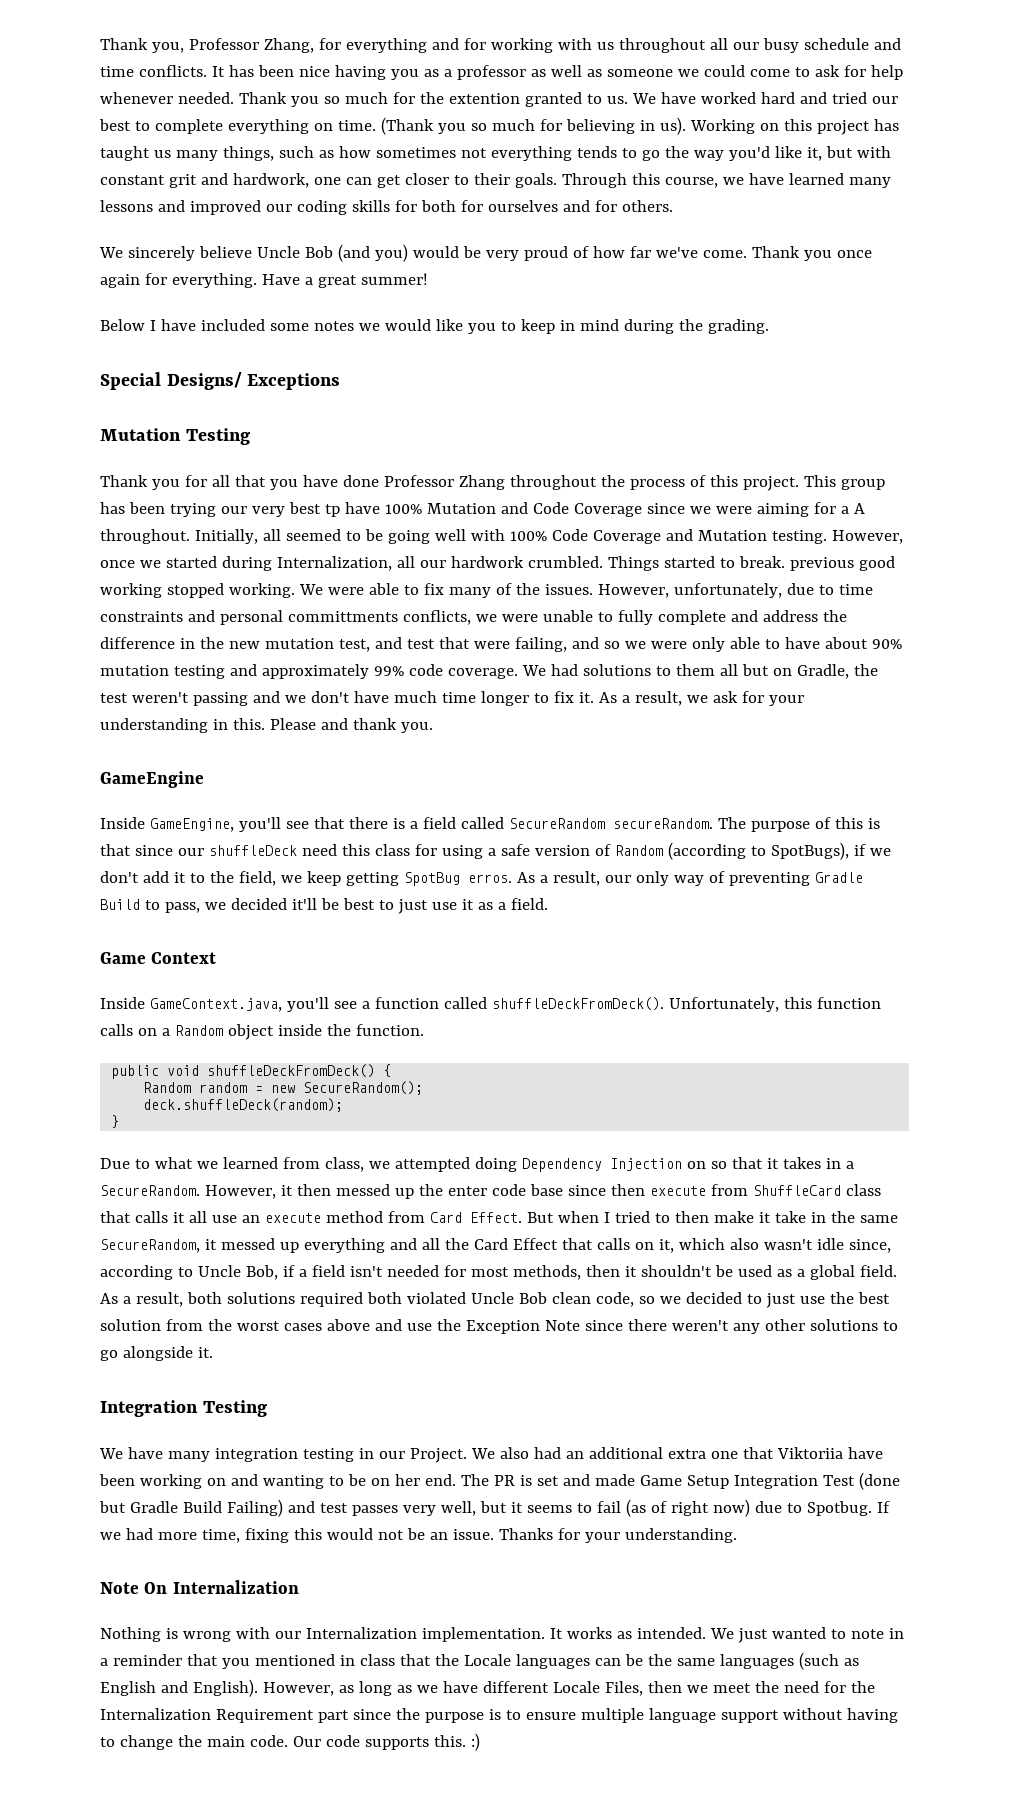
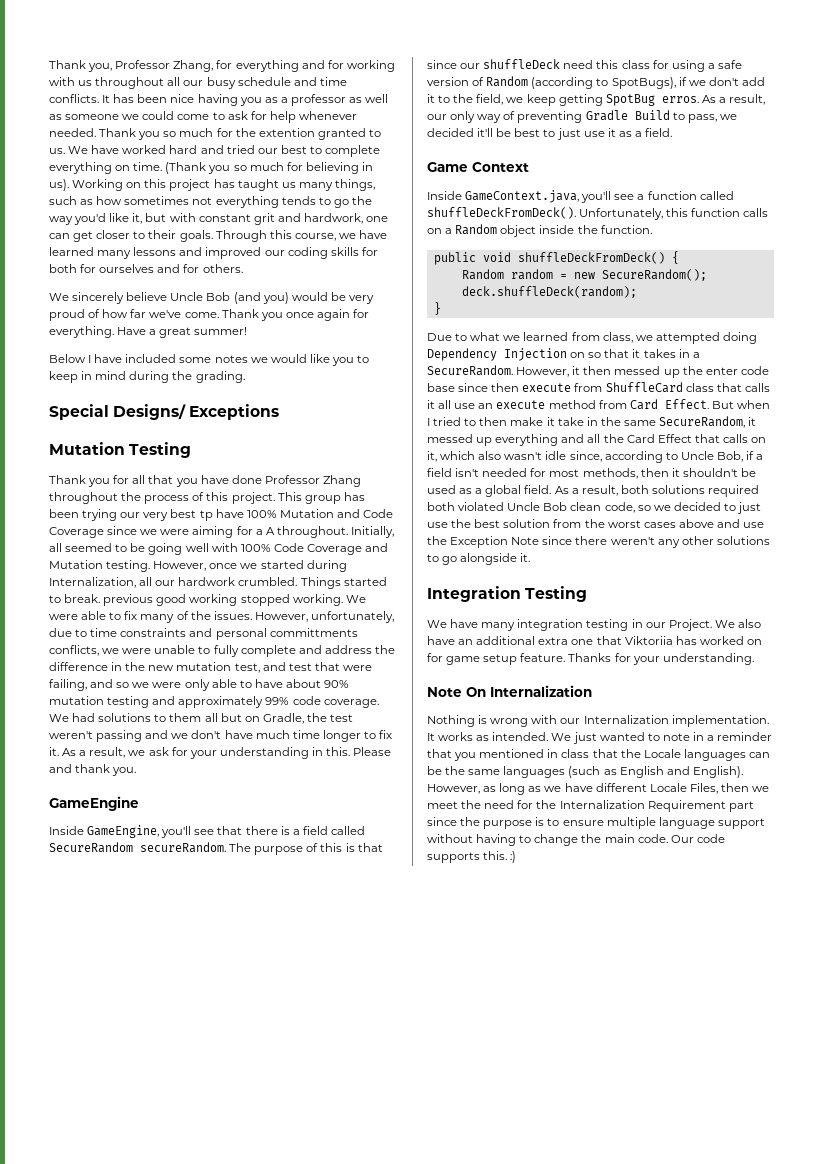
[533,1447,561,1459] had -> [427,636,455,645] have
[847,1447,883,1459] [99,1472,900,1490] [99,1499,890,1517] [100,1528,494,1543] have been working on and wanting to be on her end. The PR is set and made Game Setup Integration Test (done but Gradle Build Failing) and test passes very well, but it seems to fail (as of right now) due to Spotbug. If we had more time, fixing this would not be an issue. -> [675,636,762,645] [427,653,566,665] has worked on for game setup feature.

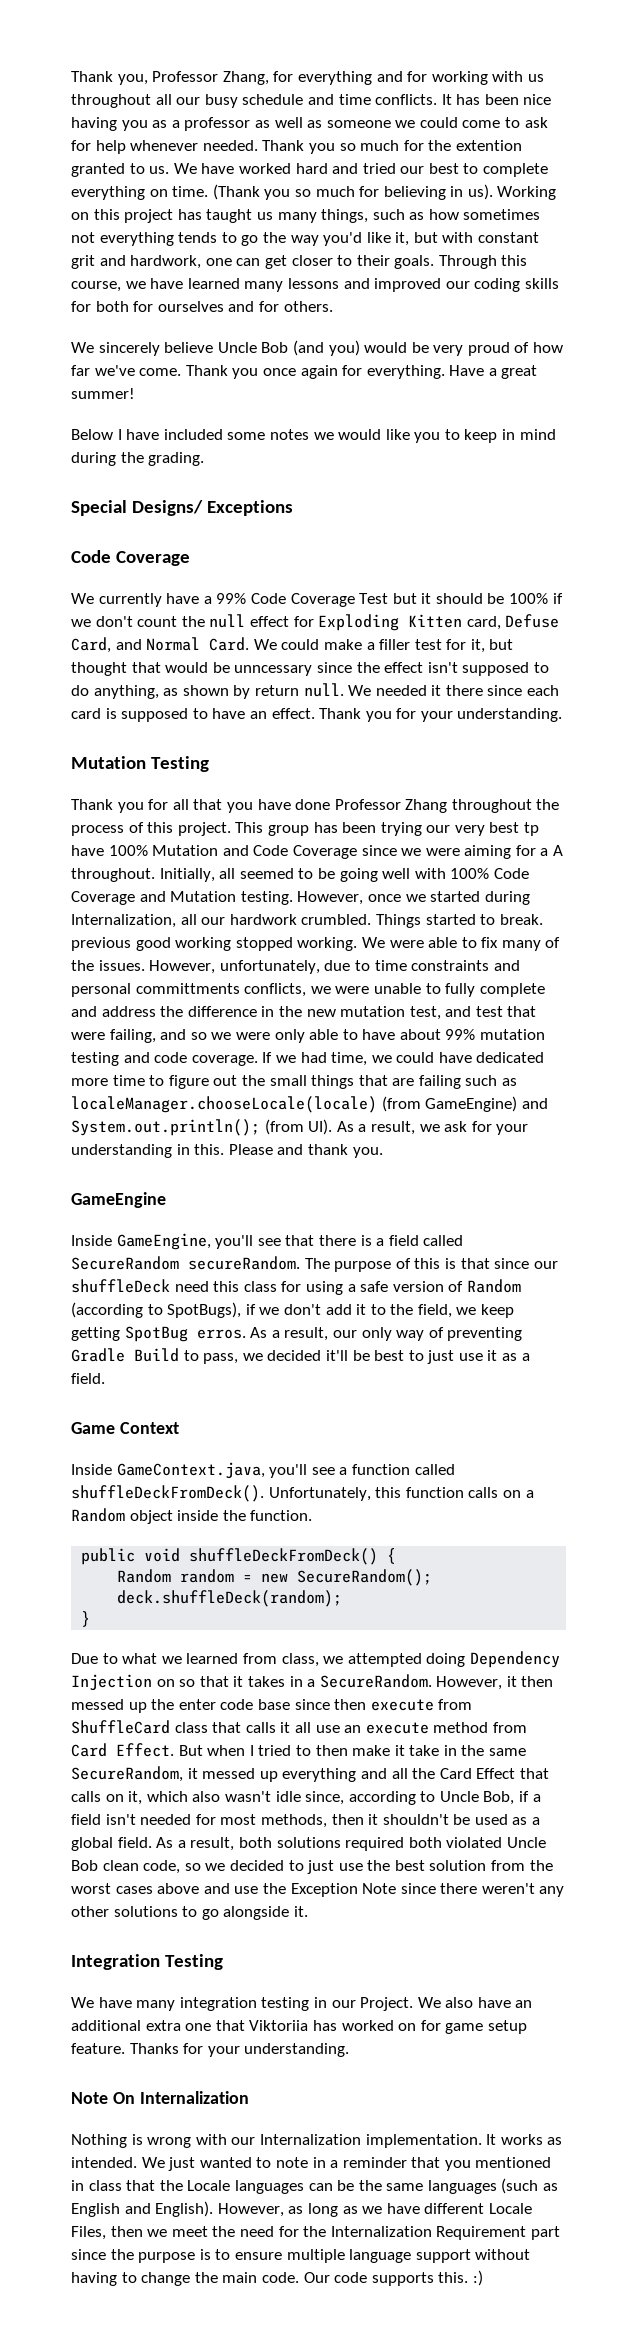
(280, 412) none -> [71,550,190,566] [71,593,563,607] [71,614,560,631] [71,637,514,653] [71,662,549,676] [71,683,560,699] [71,708,563,722] // Code Coverage // We currently have a 99% Code Coverage Test but it should be 100% if we don't count the null effect for Exploding Kitten card, Defuse Card, and Normal Card. We could make a filler test for it, but thought that would be unncessary since the effect isn't supposed to do anything, as shown by return null. We needed it there since each card is supposed to have an effect. Thank you for your understanding.
[324,680,350,688] 90% -> [445,1029,476,1040] 99%
[178,696,379,708] [49,713,354,724] [49,730,393,742] [49,747,59,756] approximately 99% code coverage. We had solutions to them all but on Gradle, the test weren't passing and we don't have much time longer to fix it. -> [154,1052,545,1066] [71,1075,518,1089] [71,1096,548,1113] [71,1119,333,1136] code coverage. If we had time, we could have dedicated more time to figure out the small things that are failing such as localeManager.chooseLocale(locale) (from GameEngine) and System.out.println(); (from UI).

